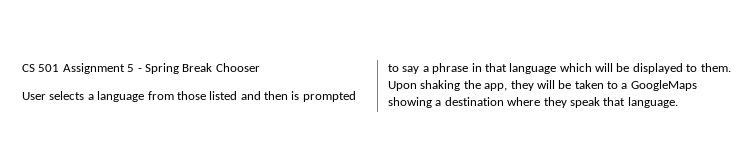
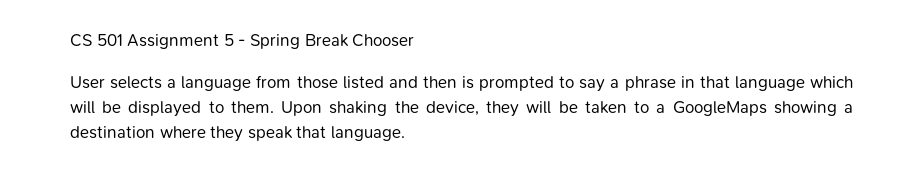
[484,83,508,91] app, -> [425,101,479,116] device,

